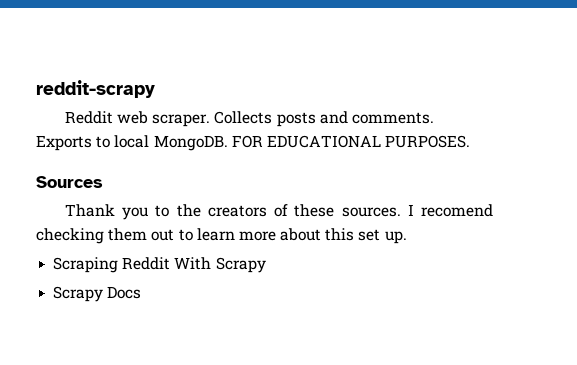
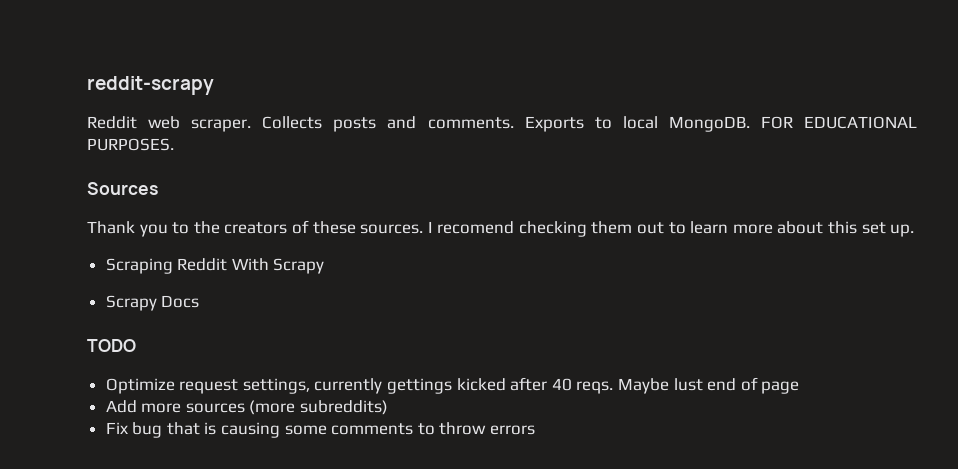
(142, 292) none -> [87,339,136,352] [105,377,800,394] [105,400,389,415] [105,422,536,438] // TODO // Optimize request settings, currently gettings kicked after 40 reqs. Maybe lust end of page // Add more sources (more subreddits) // Fix bug that is causing some comments to throw errors

